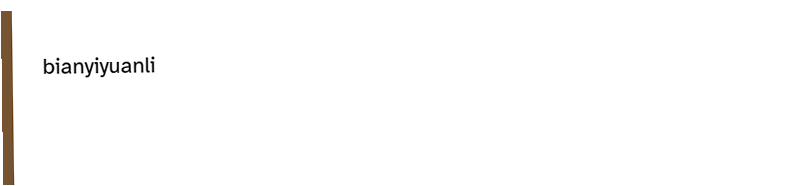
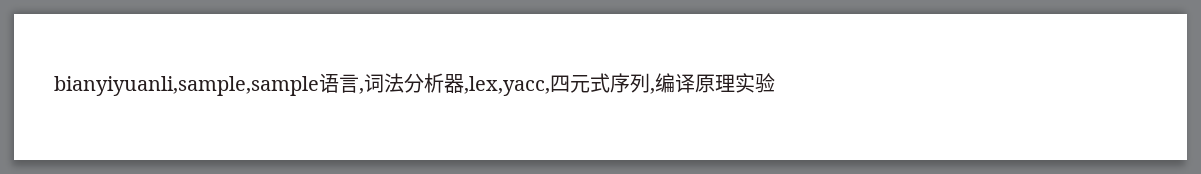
[42,56,156,78] bianyiyuanli -> [54,73,775,96] bianyiyuanli,sample,sample语言,词法分析器,lex,yacc,四元式序列,编译原理实验

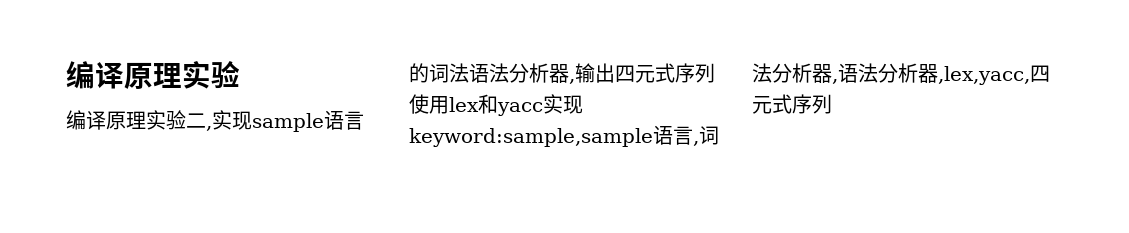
[54,76,319,96] bianyiyuanli,sample,sample -> [66,61,240,89] [66,110,364,132] [409,63,715,84] [409,94,583,116] [409,128,653,147] 编译原理实验 // 编译原理实验二,实现sample语言的词法语法分析器,输出四元式序列使用lex和yacc实现keyword:sample,sample
[464,73,775,96] ,lex,yacc,四元式序列,编译原理实验 -> [832,63,1050,85] [752,94,832,114] ,语法分析器,lex,yacc,四元式序列

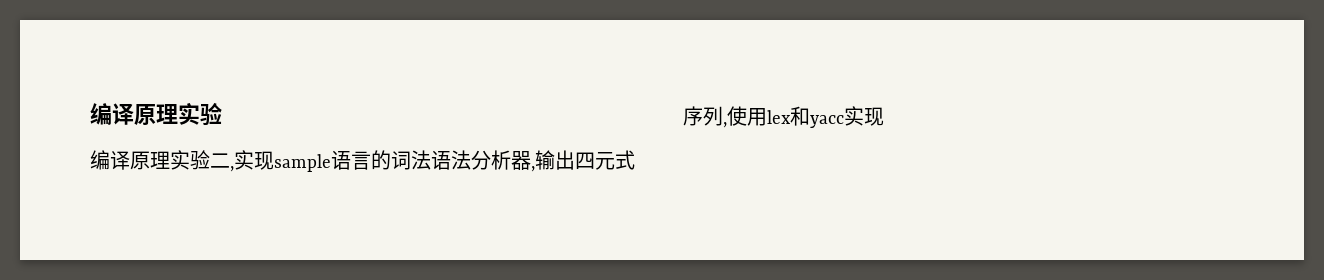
(715, 73) none -> [723,122,727,128] ,
[409,125,719,147] [752,63,1050,85] [752,94,832,114] keyword:sample,sample语言,词法分析器,语法分析器,lex,yacc,四元式序列 -> (884, 116) none

